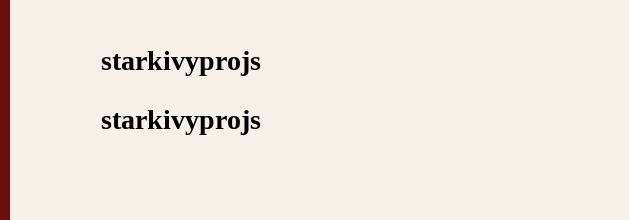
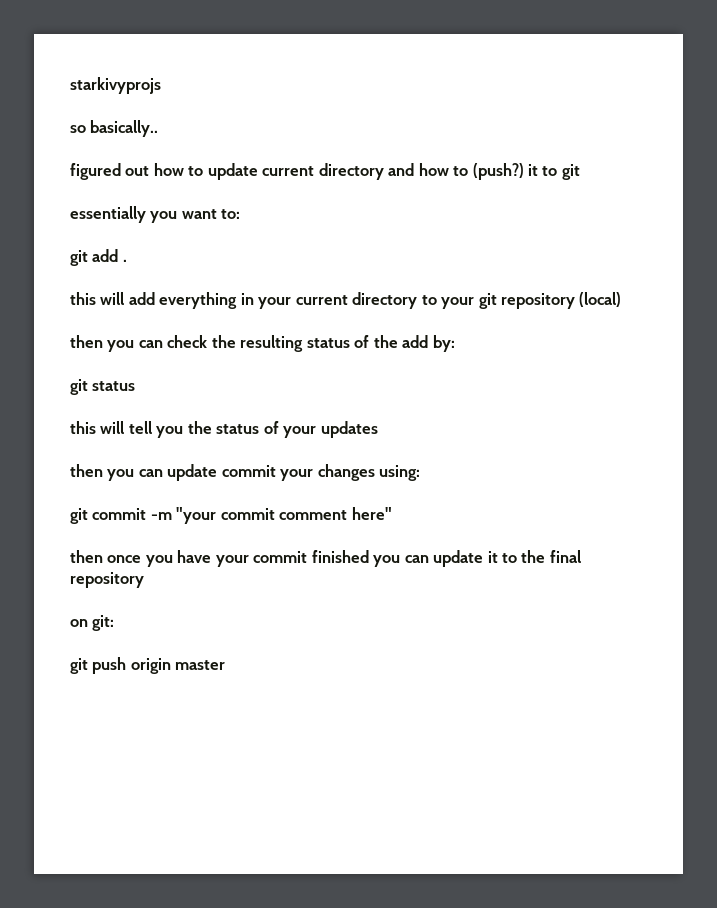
[101,110,261,135] starkivyprojs -> [70,120,159,137] [70,163,580,180] [70,206,241,223] [70,249,127,266] [70,292,622,309] [70,335,455,352] [70,379,136,395] [70,421,378,438] [70,464,421,481] [70,507,392,524] [70,550,581,567] [70,572,144,588] [70,615,115,631] [70,657,226,674] so basically.. // figured out how to update current directory and how to (push?) it to git // essentially you want to: // git add . // this will add everything in your current directory to your git repository (local) // then you can check the resulting status of the add by: // git status // this will tell you the status of your updates // then you can update commit your changes using: // git commit -m "your commit comment here" // then once you have your commit finished you can update it to the final repository // on git: // git push origin master

